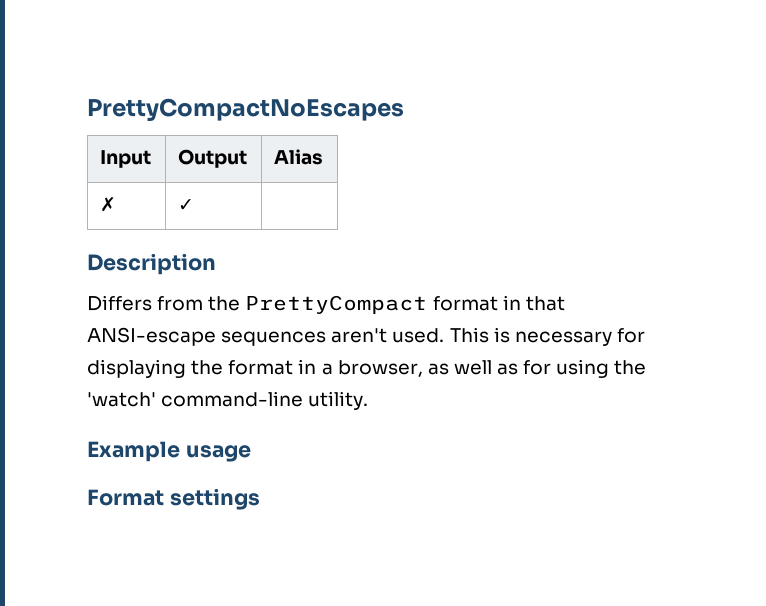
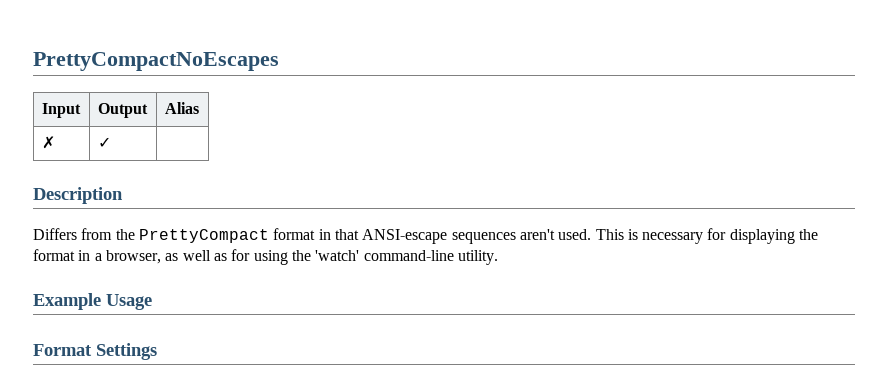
[185,445,251,462] usage -> [106,294,152,310] Usage
[169,488,260,510] settings -> [96,343,157,360] Settings

